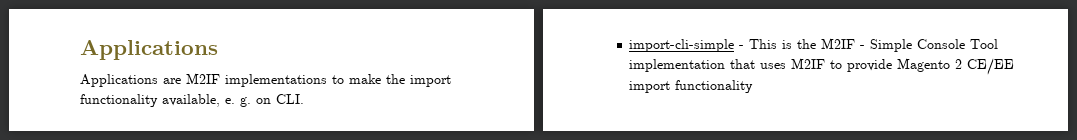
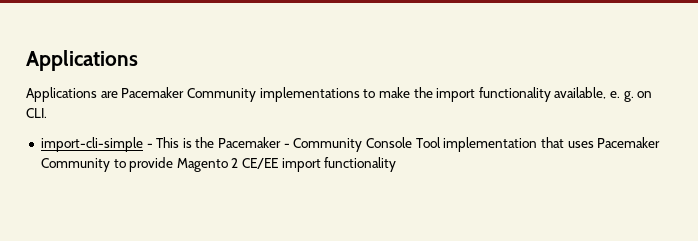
[186,73,220,84] M2IF -> [121,87,256,102] Pacemaker Community
[821,38,913,52] M2IF - Simple -> [218,137,363,152] Pacemaker - Community
[791,58,826,69] M2IF -> [597,137,661,148] [40,158,110,172] Pacemaker Community

